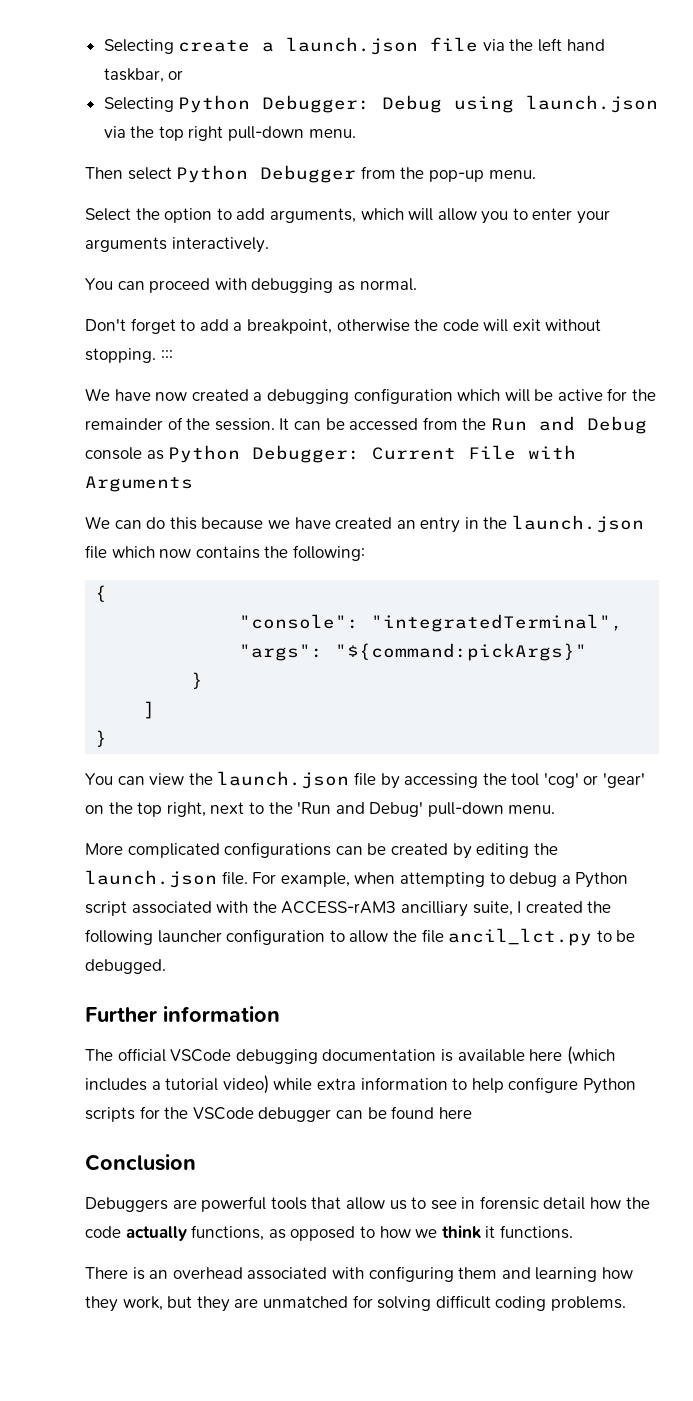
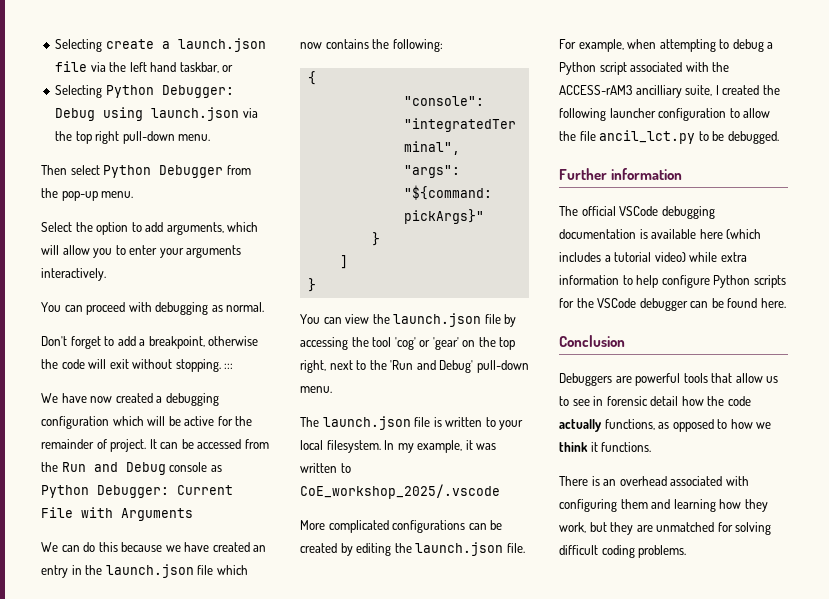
[186,418,275,431] the session. -> [110,439,147,452] project.
(556, 809) none -> [300,416,524,430] [300,440,497,453] [300,463,351,473] [300,484,500,499] // The launch.json file is written to your local filesystem. In my example, it was written to CoE_workshop_2025/.vscode
[438,1107,472,1119] here -> [760,298,786,308] here.

